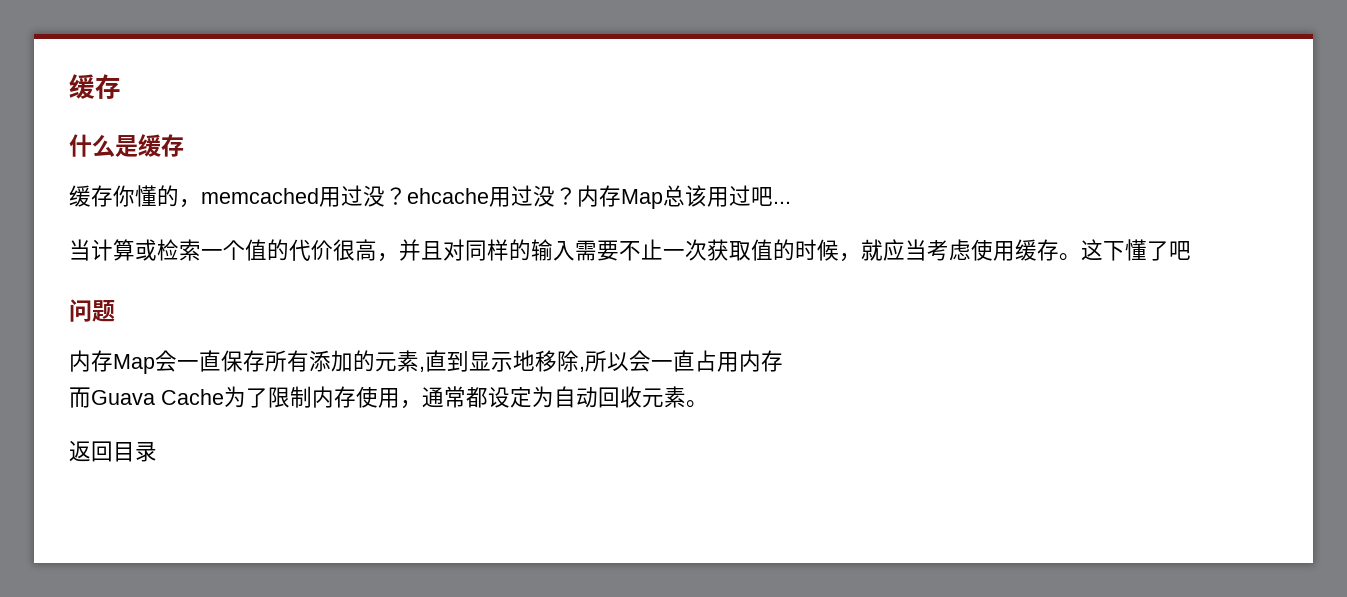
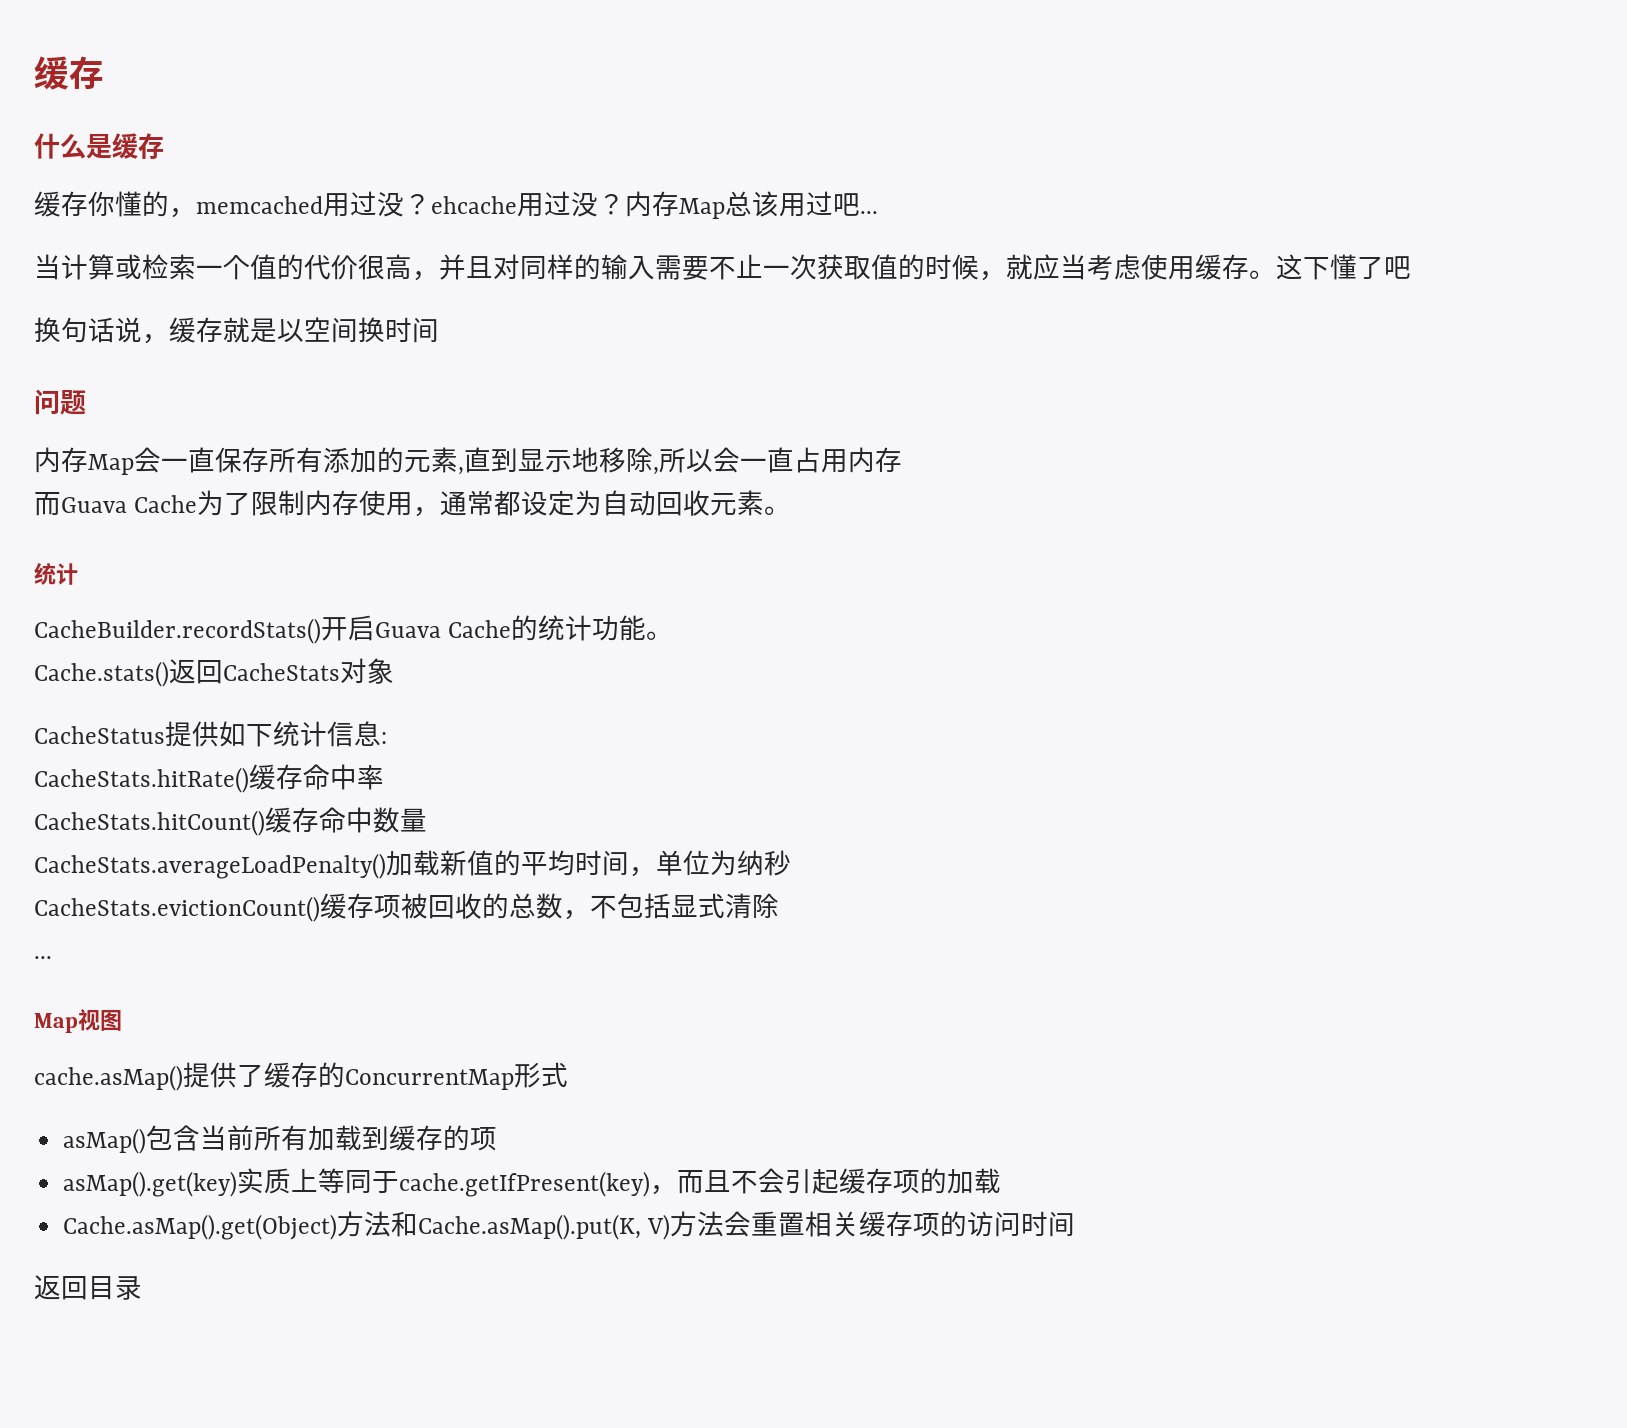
(1191, 250) none -> [34,317,439,344] // 换句话说，缓存就是以空间换时间
(708, 404) none -> [34,562,78,585] [34,615,674,644] [34,658,394,687] [34,721,387,747] [34,764,384,793] [34,807,427,836] [34,850,791,879] [34,893,779,922] [34,956,52,959] [34,1009,122,1033] [34,1062,568,1091] [63,1125,498,1154] [63,1168,1002,1197] [63,1211,1076,1240] // 统计 // CacheBuilder.recordStats()开启Guava Cache的统计功能。 // Cache.stats()返回CacheStats对象 // CacheStatus提供如下统计信息: // CacheStats.hitRate()缓存命中率 // CacheStats.hitCount()缓存命中数量 // CacheStats.averageLoadPenalty()加载新值的平均时间，单位为纳秒 // CacheStats.evictionCount()缓存项被回收的总数，不包括显式清除 // ... // Map视图 // cache.asMap()提供了缓存的ConcurrentMap形式 // asMap()包含当前所有加载到缓存的项 // asMap().get(key)实质上等同于cache.getIfPresent(key)，而且不会引起缓存项的加载 // Cache.asMap().get(Object)方法和Cache.asMap().put(K, V)方法会重置相关缓存项的访问时间

